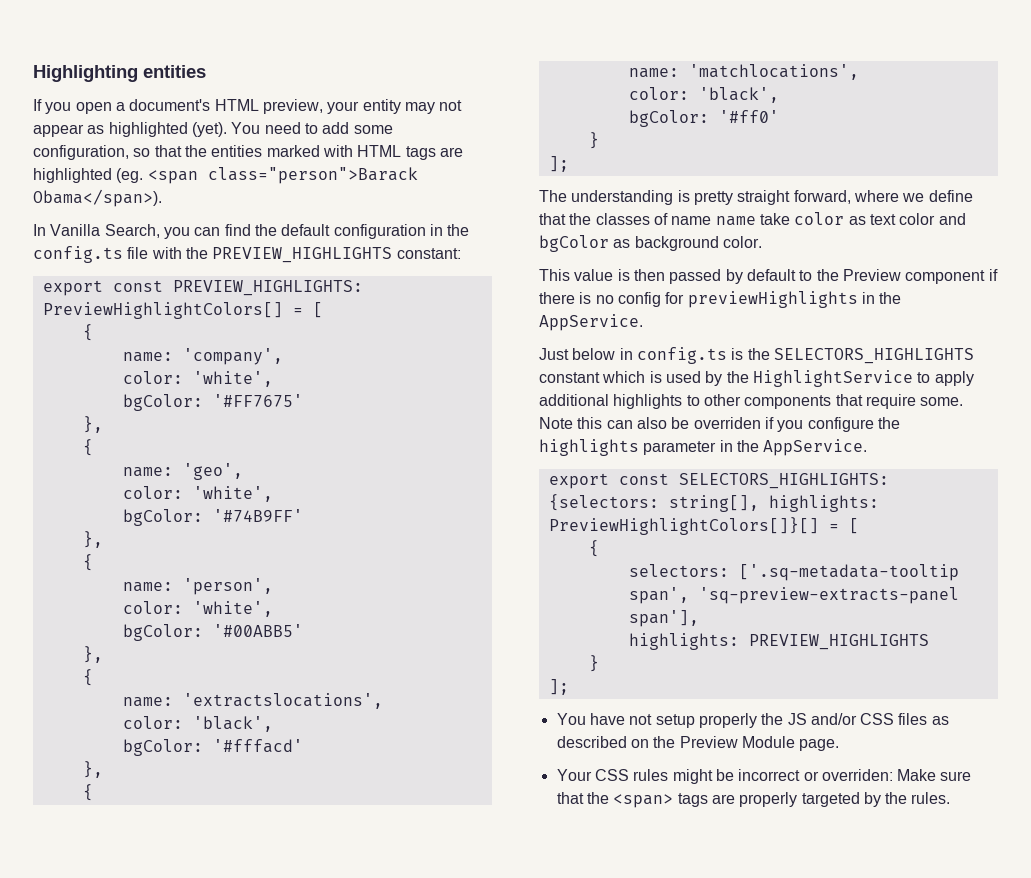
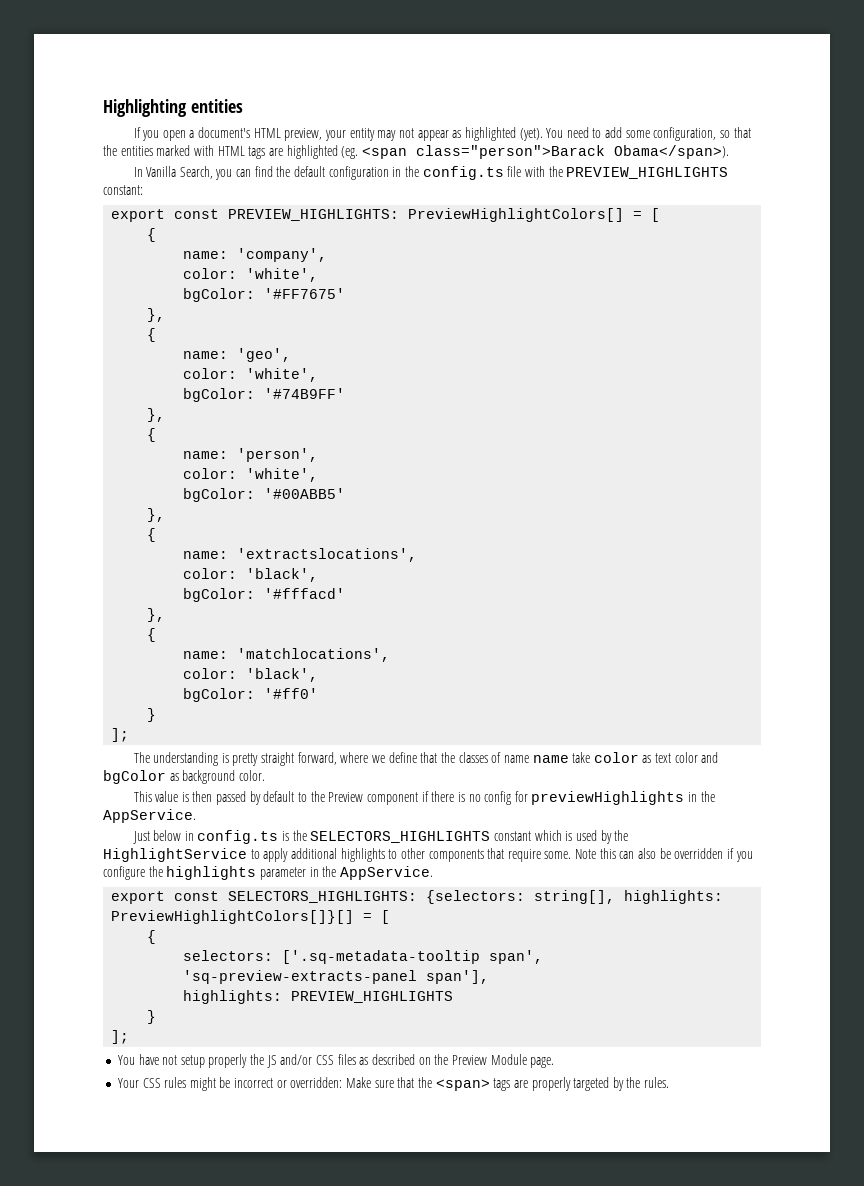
[693,417,761,429] overriden -> [674,848,724,859] overridden
[821,769,893,781] overriden: -> [290,1077,343,1088] overridden:

